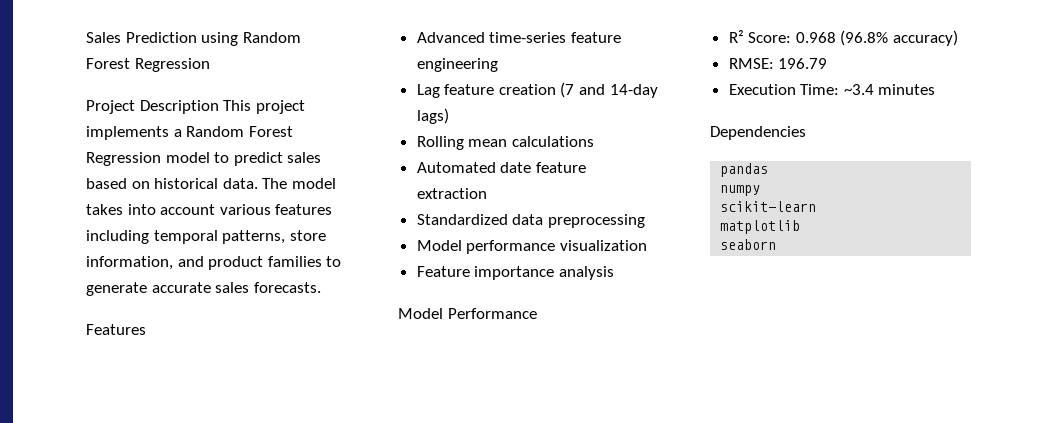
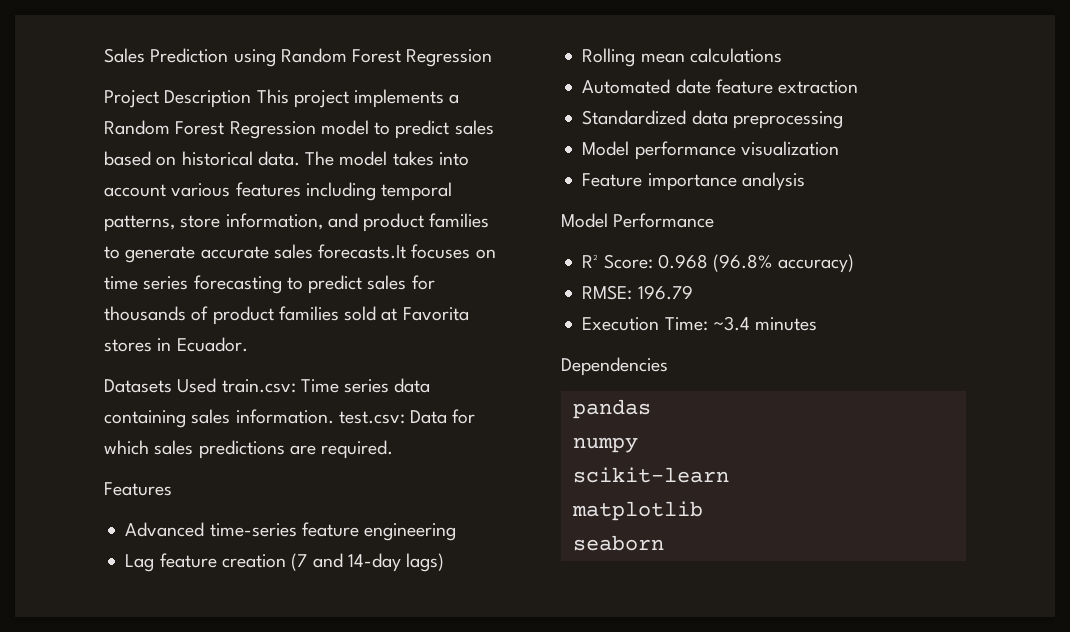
[253,282,321,293] forecasts. -> [318,244,496,259] [104,275,435,294] [104,306,469,325] [104,337,248,352] [104,378,431,393] [104,409,476,428] [104,440,394,459] forecasts.It focuses on time series forecasting to predict sales for thousands of product families sold at Favorita stores in Ecuador. // Datasets Used train.csv: Time series data containing sales information. test.csv: Data for which sales predictions are required.

